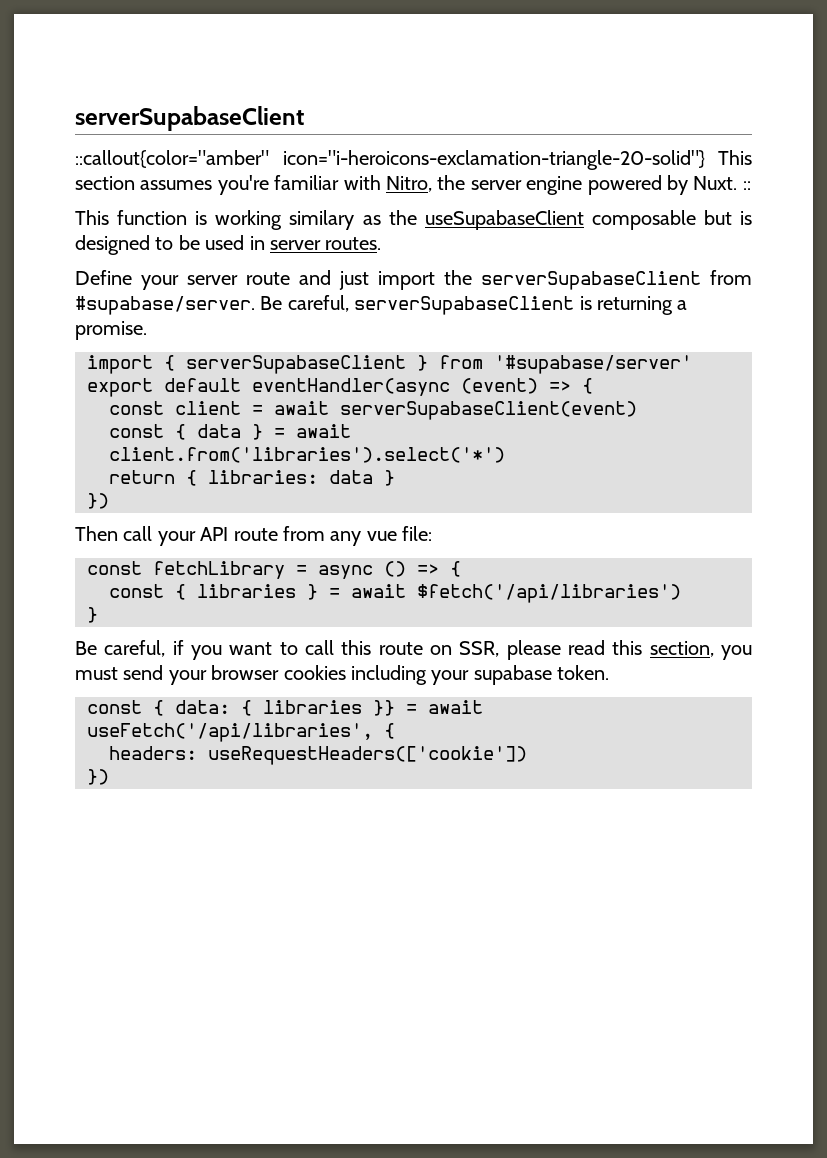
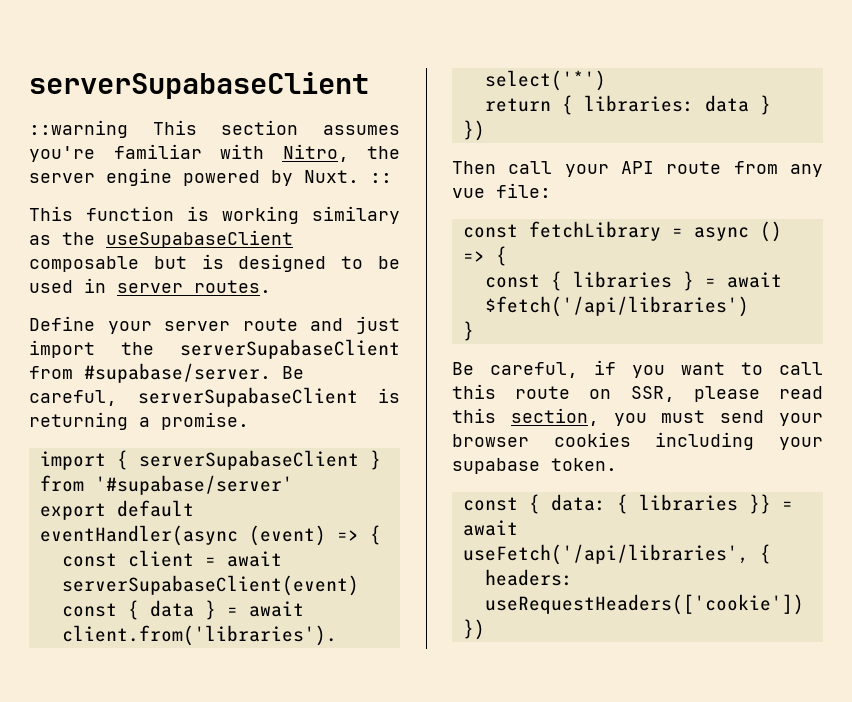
[75,150,705,170] ::callout{color="amber" icon="i-heroicons-exclamation-triangle-20-solid"} -> [29,120,128,138] ::warning

